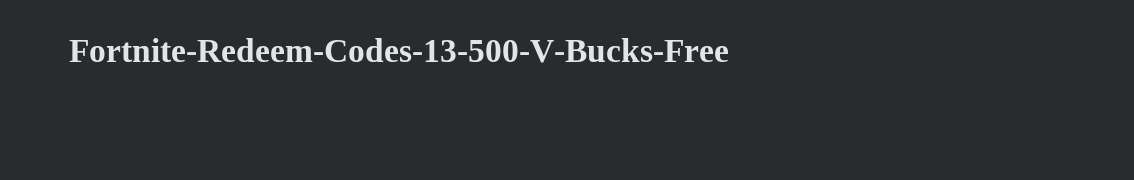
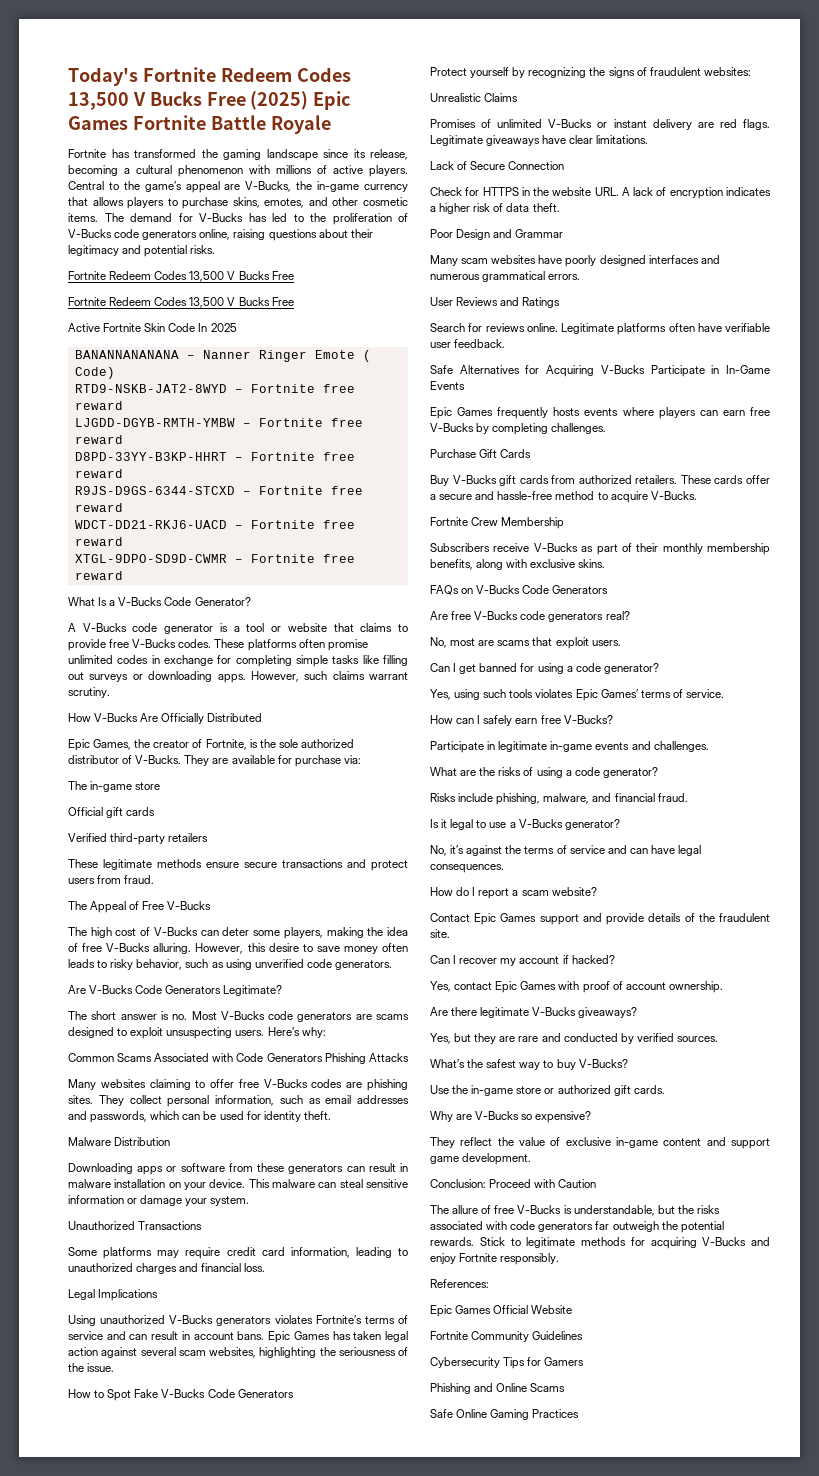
[69,38,729,63] Fortnite-Redeem-Codes-13-500-V-Bucks-Free -> [68,67,351,86] [68,91,351,110] [68,115,331,134] [68,149,408,161] [68,165,408,177] [68,181,408,193] [68,197,408,209] [68,213,408,225] [68,229,373,241] [68,245,216,257] [68,271,294,282] [68,297,294,308] [68,323,237,332] [74,350,371,362] [74,367,115,379] [74,384,355,393] [74,401,123,410] [74,418,363,427] [74,435,123,444] [74,452,355,461] [74,469,123,478] [74,486,363,495] [74,503,123,512] [74,520,355,529] [74,537,123,546] [74,554,355,563] [74,571,123,580] [68,597,251,606] [68,623,408,634] [68,639,368,651] [68,655,408,667] [68,671,408,683] [68,687,110,698] [68,713,263,724] [68,739,354,751] [68,755,361,767] [68,781,161,792] [68,807,156,818] [68,833,209,845] [68,859,408,871] [68,875,155,884] [68,901,212,913] [68,927,408,939] [68,943,408,954] [68,959,392,970] [68,985,283,996] [68,1011,410,1022] [68,1027,326,1039] [68,1053,409,1064] [68,1079,408,1091] [68,1095,409,1107] [68,1111,331,1123] [68,1137,171,1146] [68,1163,409,1175] [68,1179,408,1190] [68,1195,250,1206] [68,1221,203,1230] [68,1247,408,1259] [68,1263,266,1274] [68,1289,159,1301] [68,1315,408,1326] [68,1331,408,1343] [68,1347,408,1358] [68,1363,115,1372] [68,1389,294,1401] [430,67,751,78] [430,93,519,102] [430,119,770,130] [430,135,649,146] [430,161,565,170] [430,187,771,199] [430,203,560,214] [430,229,564,240] [430,255,720,267] [430,271,581,282] [430,297,561,308] [430,323,770,335] [430,339,506,348] [430,365,770,377] [430,381,465,390] [430,407,770,419] [430,423,607,435] [430,449,532,458] [430,475,770,486] [430,491,697,503] [430,517,565,529] [430,543,770,555] [430,559,606,570] [430,585,609,595] [430,611,630,622] [430,637,621,649] [430,663,659,674] [430,689,724,701] [430,715,613,726] [430,741,709,753] [430,767,658,778] [430,793,688,805] [430,819,620,830] [430,845,702,856] [430,864,504,873] [430,887,597,899] [430,913,770,925] [430,929,450,938] [430,955,615,966] [430,981,723,993] [430,1007,638,1018] [430,1033,718,1044] [430,1059,628,1070] [430,1085,665,1096] [430,1111,592,1123] [430,1137,770,1149] [430,1153,532,1165] [430,1179,597,1188] [430,1205,720,1216] [430,1221,724,1233] [430,1237,770,1249] [430,1253,560,1265] [430,1279,489,1288] [430,1305,573,1317] [430,1331,584,1342] [430,1357,585,1369] [430,1383,566,1394] [430,1409,580,1420] Today's Fortnite Redeem Codes 13,500 V Bucks Free (2025) Epic Games Fortnite Battle Royale // Fortnite has transformed the gaming landscape since its release, becoming a cultural phenomenon with millions of active players. Central to the game’s appeal are V-Bucks, the in-game currency that allows players to purchase skins, emotes, and other cosmetic items. The demand for V-Bucks has led to the proliferation of V-Bucks code generators online, raising questions about their legitimacy and potential risks. // Fortnite Redeem Codes 13,500 V Bucks Free // Fortnite Redeem Codes 13,500 V Bucks Free // Active Fortnite Skin Code In 2025 // BANANNANANANA – Nanner Ringer Emote ( Code) // RTD9-NSKB-JAT2-8WYD – Fortnite free reward // LJGDD-DGYB-RMTH-YMBW – Fortnite free reward // D8PD-33YY-B3KP-HHRT – Fortnite free reward // R9JS-D9GS-6344-STCXD – Fortnite free reward // WDCT-DD21-RKJ6-UACD – Fortnite free reward // XTGL-9DPO-SD9D-CWMR – Fortnite free reward // What Is a V-Bucks Code Generator? // A V-Bucks code generator is a tool or website that claims to provide free V-Bucks codes. These platforms often promise unlimited codes in exchange for completing simple tasks like filling out surveys or downloading apps. However, such claims warrant scrutiny. // How V-Bucks Are Officially Distributed // Epic Games, the creator of Fortnite, is the sole authorized distributor of V-Bucks. They are available for purchase via: // The in-game store // Official gift cards // Verified third-party retailers // These legitimate methods ensure secure transactions and protect users from fraud. // The Appeal of Free V-Bucks // The high cost of V-Bucks can deter some players, making the idea of free V-Bucks alluring. However, this desire to save money often leads to risky behavior, such as using unverified code generators. // Are V-Bucks Code Generators Legitimate? // The short answer is no. Most V-Bucks code generators are scams designed to exploit unsuspecting users. Here’s why: // Common Scams Associated with Code Generators Phishing Attacks // Many websites claiming to offer free V-Bucks codes are phishing sites. They collect personal information, such as email addresses and passwords, which can be used for identity theft. // Malware Distribution // Downloading apps or software from these generators can result in malware installation on your device. This malware can steal sensitive information or damage your system. // Unauthorized Transactions // Some platforms may require credit card information, leading to unauthorized charges and financial loss. // Legal Implications // Using unauthorized V-Bucks generators violates Fortnite’s terms of service and can result in account bans. Epic Games has taken legal action against several scam websites, highlighting the seriousness of the issue. // How to Spot Fake V-Bucks Code Generators // Protect yourself by recognizing the signs of fraudulent websites: // Unrealistic Claims // Promises of unlimited V-Bucks or instant delivery are red flags. Legitimate giveaways have clear limitations. // Lack of Secure Connection // Check for HTTPS in the website URL. A lack of encryption indicates a higher risk of data theft. // Poor Design and Grammar // Many scam websites have poorly designed interfaces and numerous grammatical errors. // User Reviews and Ratings // Search for reviews online. Legitimate platforms often have verifiable user feedback. // Safe Alternatives for Acquiring V-Bucks Participate in In-Game Events // Epic Games frequently hosts events where players can earn free V-Bucks by completing challenges. // Purchase Gift Cards // Buy V-Bucks gift cards from authorized retailers. These cards offer a secure and hassle-free method to acquire V-Bucks. // Fortnite Crew Membership // Subscribers receive V-Bucks as part of their monthly membership benefits, along with exclusive skins. // FAQs on V-Bucks Code Generators // Are free V-Bucks code generators real? // No, most are scams that exploit users. // Can I get banned for using a code generator? // Yes, using such tools violates Epic Games’ terms of service. // How can I safely earn free V-Bucks? // Participate in legitimate in-game events and challenges. // What are the risks of using a code generator? // Risks include phishing, malware, and financial fraud. // Is it legal to use a V-Bucks generator? // No, it’s against the terms of service and can have legal consequences. // How do I report a scam website? // Contact Epic Games support and provide details of the fraudulent site. // Can I recover my account if hacked? // Yes, contact Epic Games with proof of account ownership. // Are there legitimate V-Bucks giveaways? // Yes, but they are rare and conducted by verified sources. // What’s the safest way to buy V-Bucks? // Use the in-game store or authorized gift cards. // Why are V-Bucks so expensive? // They reflect the value of exclusive in-game content and support game development. // Conclusion: Proceed with Caution // The allure of free V-Bucks is understandable, but the risks associated with code generators far outweigh the potential rewards. Stick to legitimate methods for acquiring V-Bucks and enjoy Fortnite responsibly. // References: // Epic Games Official Website // Fortnite Community Guidelines // Cybersecurity Tips for Gamers // Phishing and Online Scams // Safe Online Gaming Practices

